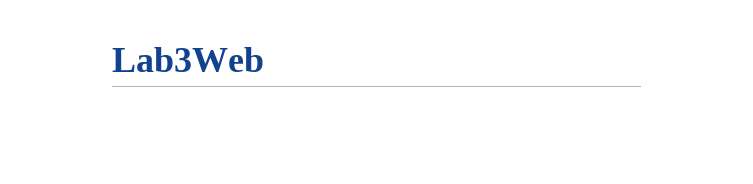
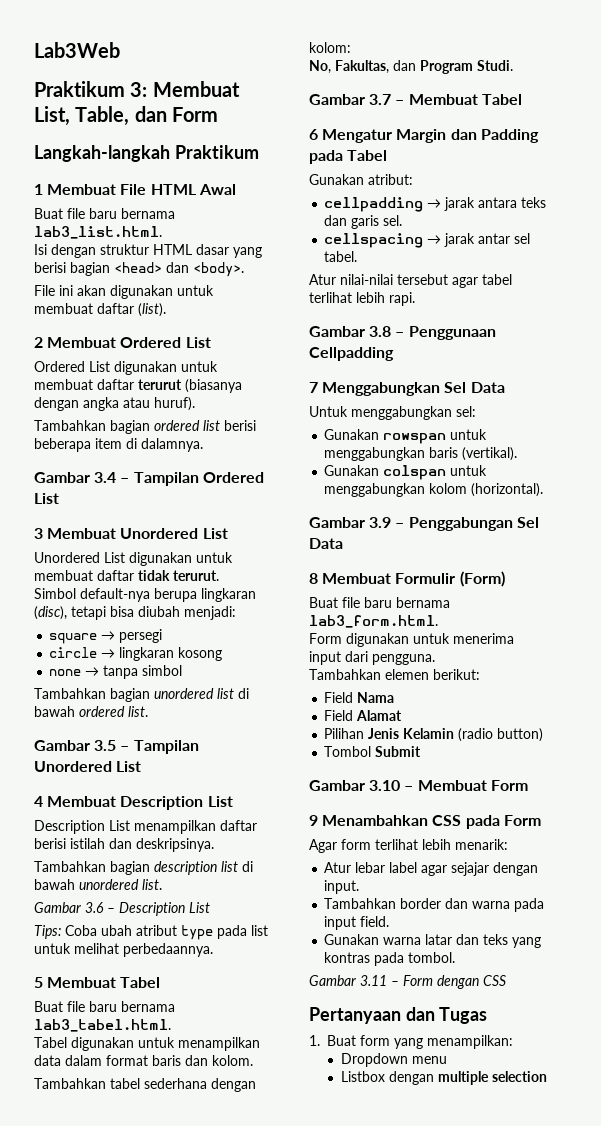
(264, 59) none -> [34,81,240,97] [34,106,218,126] [34,145,259,162] [34,184,236,195] [34,208,175,219] [34,226,162,239] [34,244,262,258] [34,262,244,277] [34,285,214,299] [34,303,166,317] [34,337,211,348] [34,361,218,375] [34,379,242,393] [34,397,195,411] [34,420,256,434] [34,438,203,452] [34,472,264,486] [34,493,59,504] [34,528,228,539] [34,552,233,566] [34,570,219,581] [34,588,256,602] [34,606,236,620] [49,629,163,644] [49,647,223,661] [49,665,183,679] [34,688,249,702] [34,706,148,717] [34,740,199,754] [34,761,142,772] [34,796,233,810] [34,820,257,834] [34,838,214,852] [34,861,253,875] [34,879,162,890] [34,902,210,916] [34,925,268,940] [34,943,213,957] [34,977,161,988] [34,1001,175,1012] [34,1019,171,1032] [34,1037,260,1051] [34,1055,253,1066] [34,1078,256,1092] [309,42,351,53] [309,60,513,74] [309,94,522,105] [309,129,539,143] [309,150,388,164] [309,174,413,185] [324,197,547,212] [324,215,403,229] [324,233,531,248] [324,251,358,262] [309,274,512,288] [309,292,415,306] [309,326,496,340] [309,347,394,361] [309,382,505,396] [309,406,476,420] [324,429,488,444] [324,447,518,461] [324,465,488,480] [324,483,544,497] [309,517,539,531] [309,538,343,549] [309,571,505,587] [309,597,450,608] [309,615,438,628] [309,633,514,647] [309,651,435,665] [309,669,480,680] [324,692,395,703] [324,710,403,721] [324,728,544,742] [324,746,422,757] [309,780,528,791] [309,815,541,829] [309,839,508,853] [324,862,539,876] [324,880,360,894] [324,898,545,912] [324,916,390,930] [324,934,542,948] [324,952,456,966] [309,975,506,989] [309,1007,488,1024] [309,1035,513,1049] [340,1053,447,1067] [340,1071,547,1085] // Praktikum 3: Membuat List, Table, dan Form // Langkah-langkah Praktikum // 1 Membuat File HTML Awal // Buat file baru bernama lab3_list.html. // Isi dengan struktur HTML dasar yang berisi bagian <head> dan <body>. // File ini akan digunakan untuk membuat daftar (list). // 2 Membuat Ordered List // Ordered List digunakan untuk membuat daftar terurut (biasanya dengan angka atau huruf). // Tambahkan bagian ordered list berisi beberapa item di dalamnya. // Gambar 3.4 – Tampilan Ordered List // 3 Membuat Unordered List // Unordered List digunakan untuk membuat daftar tidak terurut. // Simbol default-nya berupa lingkaran (disc), tetapi bisa diubah menjadi: // square → persegi // circle → lingkaran kosong // none → tanpa simbol // Tambahkan bagian unordered list di bawah ordered list. // Gambar 3.5 – Tampilan Unordered List // 4 Membuat Description List // Description List menampilkan daftar berisi istilah dan deskripsinya. // Tambahkan bagian description list di bawah unordered list. // Gambar 3.6 – Description List // Tips: Coba ubah atribut type pada list untuk melihat perbedaannya. // 5 Membuat Tabel // Buat file baru bernama lab3_tabel.html. // Tabel digunakan untuk menampilkan data dalam format baris dan kolom. // Tambahkan tabel sederhana dengan kolom: // No, Fakultas, dan Program Studi. // Gambar 3.7 – Membuat Tabel // 6 Mengatur Margin dan Padding pada Tabel // Gunakan atribut: // cellpadding → jarak antara teks dan garis sel. // cellspacing → jarak antar sel tabel. // Atur nilai-nilai tersebut agar tabel terlihat lebih rapi. // Gambar 3.8 – Penggunaan Cellpadding // 7 Menggabungkan Sel Data // Untuk menggabungkan sel: // Gunakan rowspan untuk menggabungkan baris (vertikal). // Gunakan colspan untuk menggabungkan kolom (horizontal). // Gambar 3.9 – Penggabungan Sel Data // 8 Membuat Formulir (Form) // Buat file baru bernama lab3_form.html. // Form digunakan untuk menerima input dari pengguna. // Tambahkan elemen berikut: // Field Nama // Field Alamat // Pilihan Jenis Kelamin (radio button) // Tombol Submit // Gambar 3.10 – Membuat Form // 9 Menambahkan CSS pada Form // Agar form terlihat lebih menarik: // Atur lebar label agar sejajar dengan input. // Tambahkan border dan warna pada input field. // Gunakan warna latar dan teks yang kontras pada tombol. // Gambar 3.11 – Form dengan CSS // Pertanyaan dan Tugas // 1. Buat form yang menampilkan: // Dropdown menu // Listbox dengan multiple selection

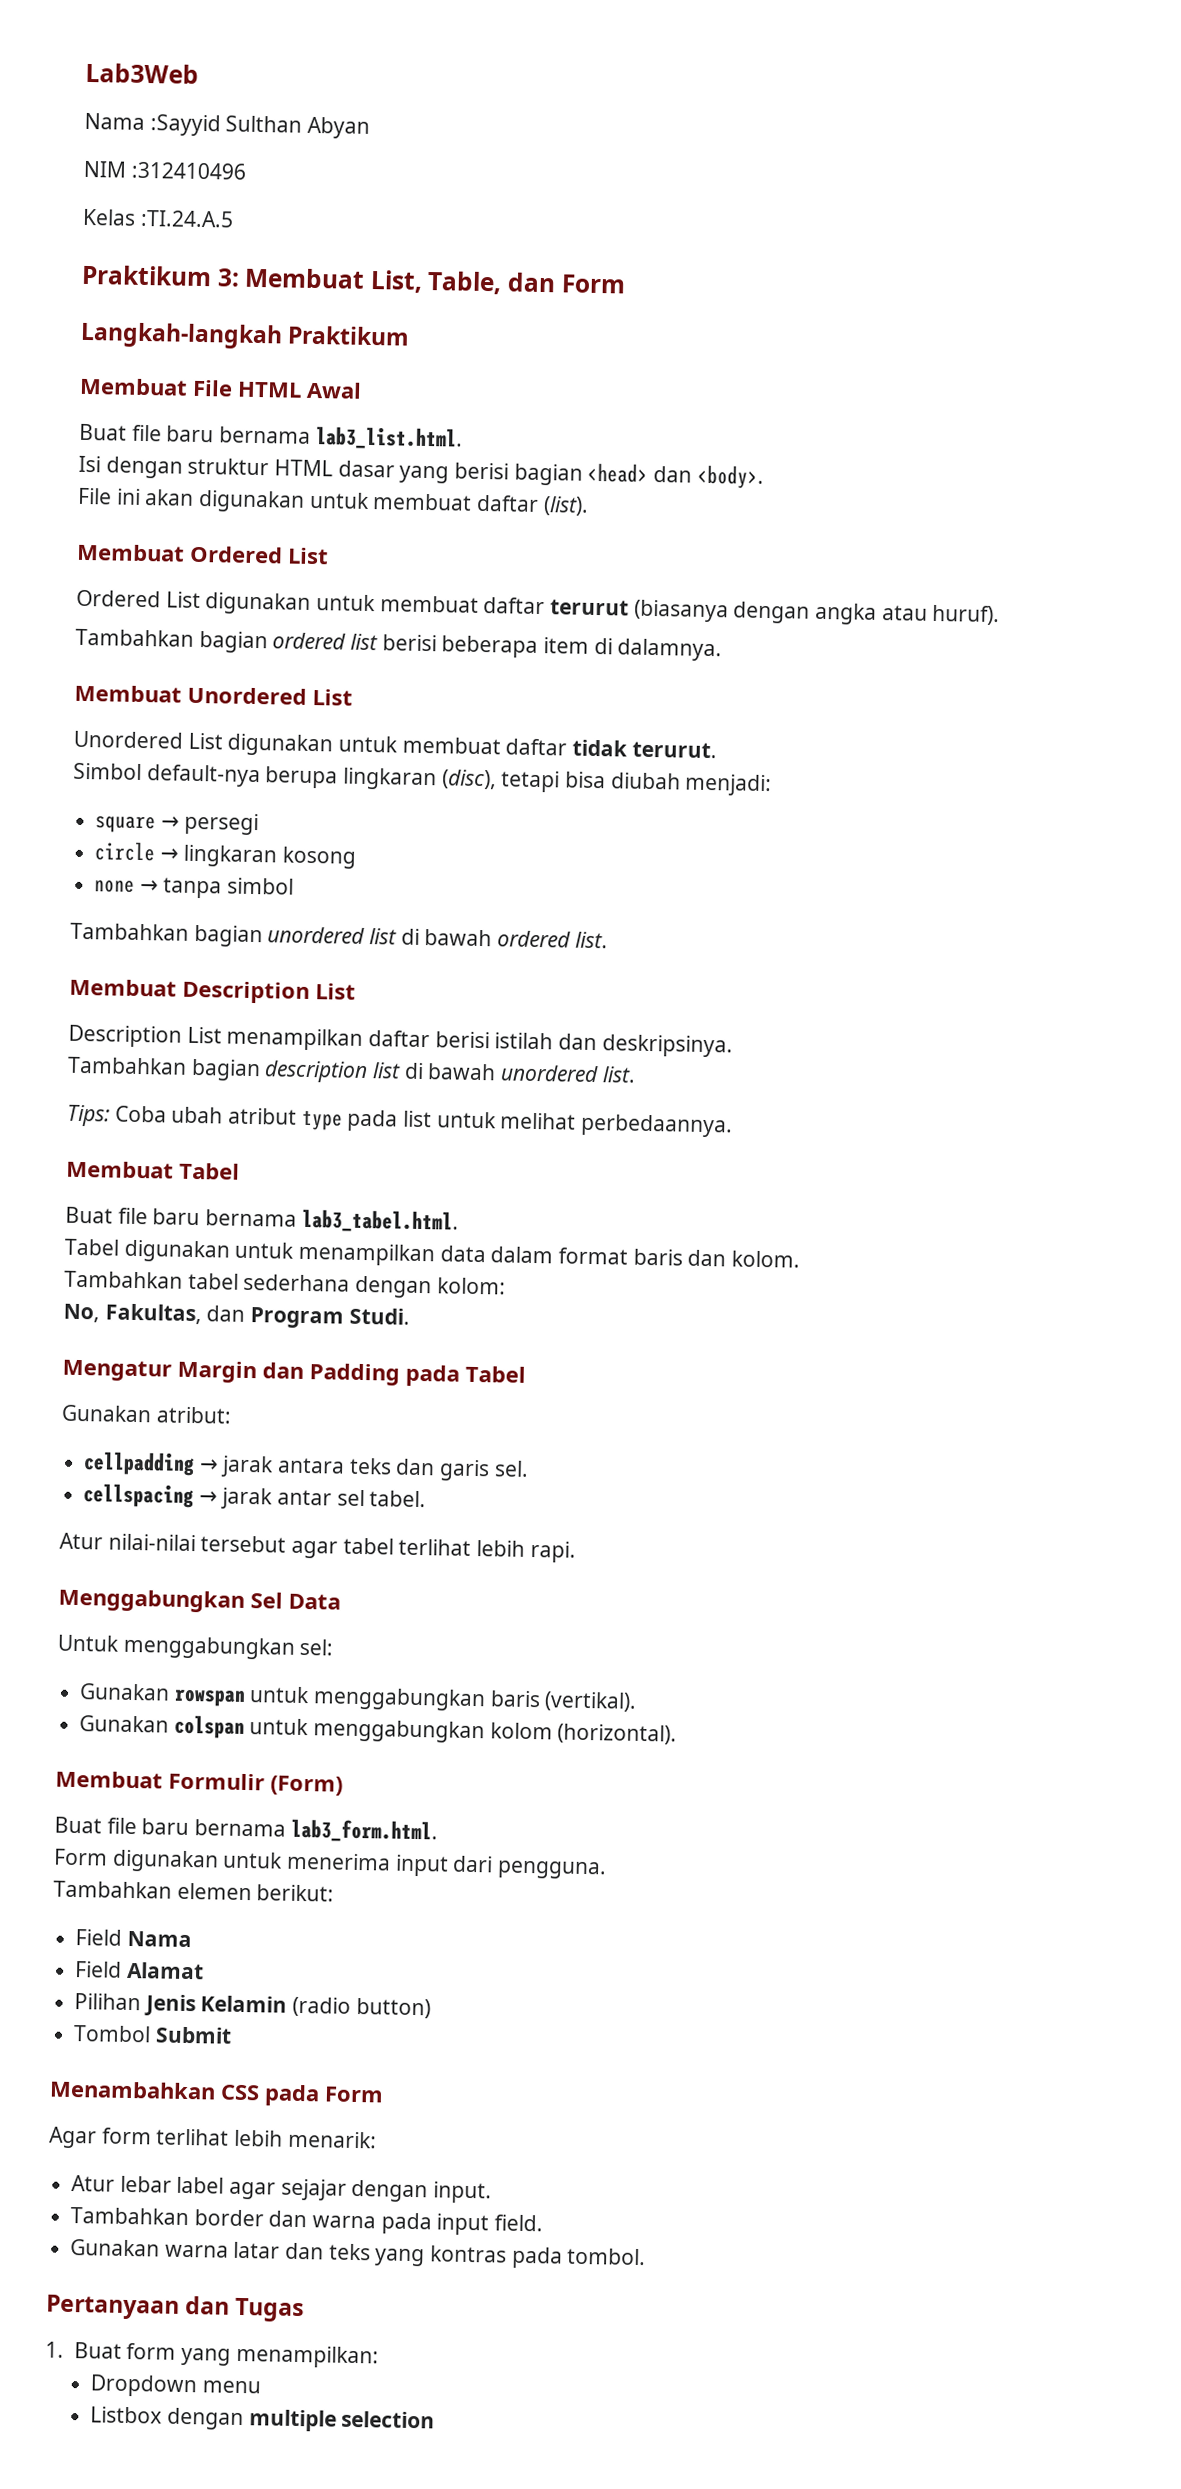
(120, 50) none -> [84,112,371,139] [83,160,246,180] [82,208,234,228] // Nama :Sayyid Sulthan Abyan // NIM :312410496 // Kelas :TI.24.A.5
[34,184,43,195] 1 -> (411, 335) none
[34,337,43,348] 2 -> (589, 506) none
[34,472,264,486] [34,493,59,504] [34,528,43,539] Gambar 3.4 – Tampilan Ordered List // 3 -> (723, 650) none
[34,740,199,754] [34,761,142,772] [34,796,43,807] Gambar 3.5 – Tampilan Unordered List // 4 -> (608, 940) none
[34,902,210,916] // Gambar 3.6 – Description List -> (636, 1074) none
[34,977,43,988] 5 -> (734, 1125) none
[309,94,522,105] [309,129,318,140] Gambar 3.7 – Membuat Tabel // 6 -> (410, 1316) none
[309,326,496,340] [309,347,394,361] [309,382,318,393] Gambar 3.8 – Penggunaan Cellpadding // 7 -> (576, 1551) none
[309,517,539,531] [309,538,343,549] [309,573,318,584] Gambar 3.9 – Penggabungan Sel Data // 8 -> (678, 1734) none
[309,780,528,791] [309,815,318,826] Gambar 3.10 – Membuat Form // 9 -> (232, 2035) none
[309,975,506,989] // Gambar 3.11 – Form dengan CSS -> (647, 2256) none

